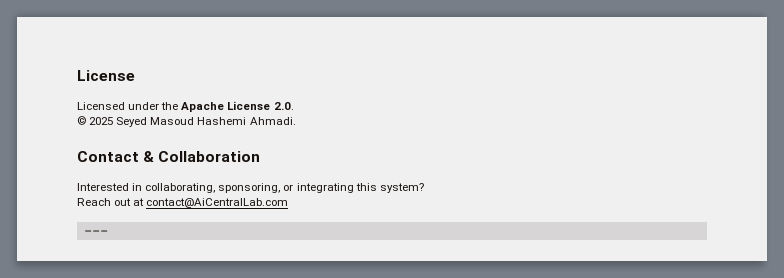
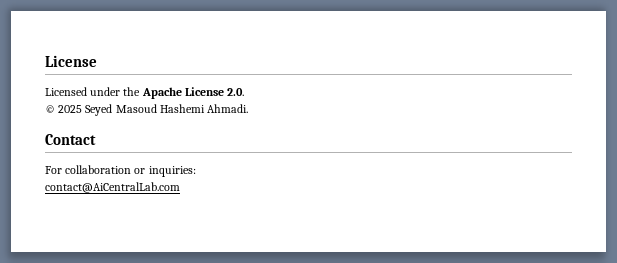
[143,151,261,162] [77,183,424,193] [77,198,145,206] & Collaboration // Interested in collaborating, sponsoring, or integrating this system? // Reach out at -> [45,165,196,177] // For collaboration or inquiries: //
[83,230,108,235] // --- -> (180, 187) none

